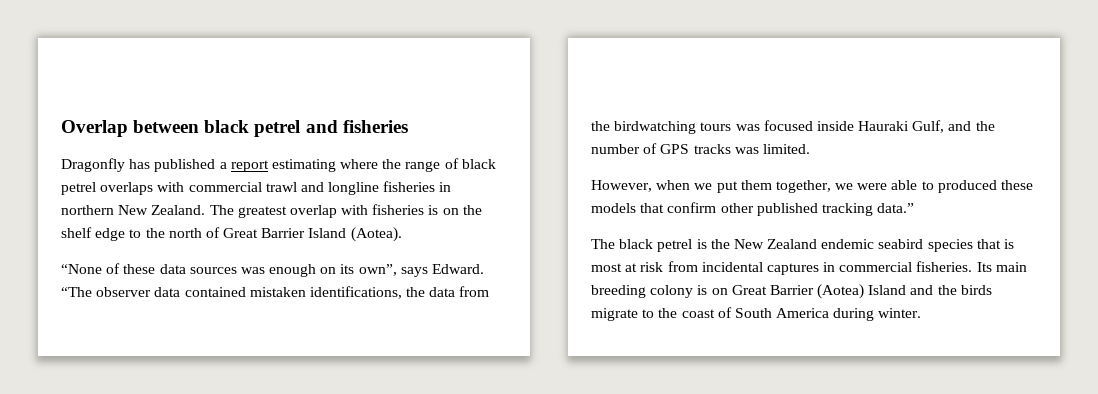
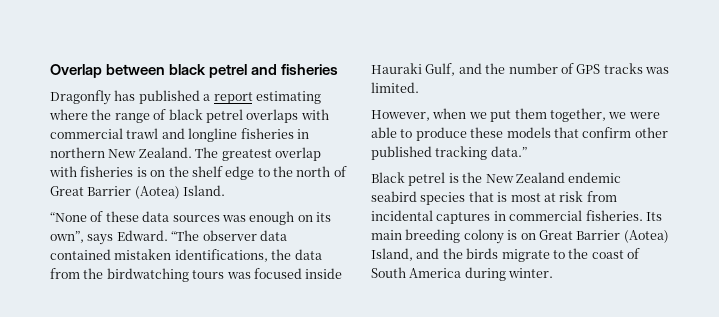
[308,227,402,242] Island (Aotea). -> [134,185,226,199] (Aotea) Island.
[937,180,997,193] produced -> [415,127,467,141] produce
[591,239,654,249] The black -> [371,172,405,183] Black
[868,285,907,295] Island -> [371,248,413,261] Island,

